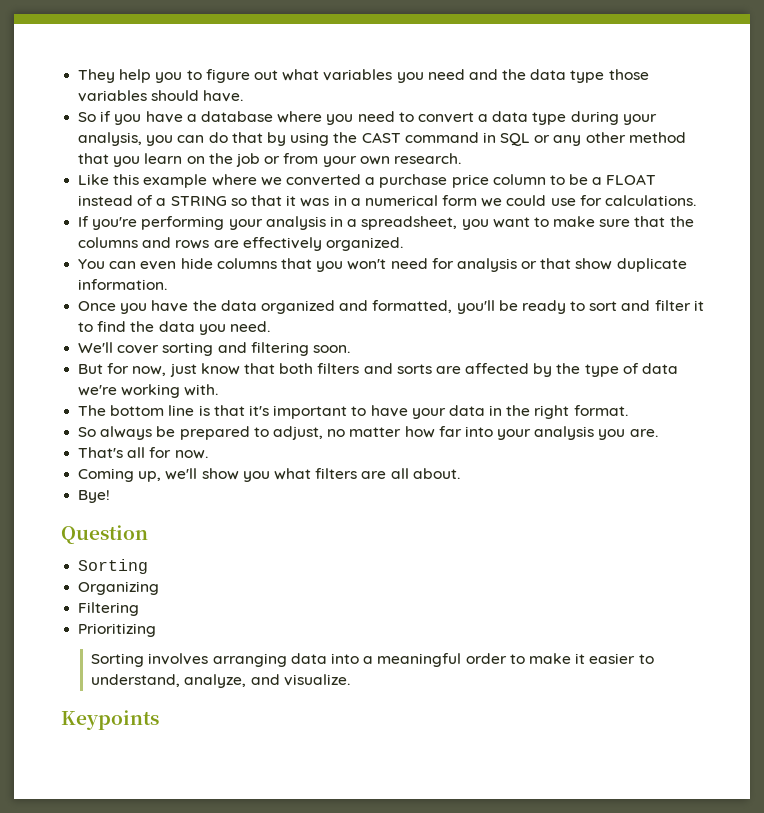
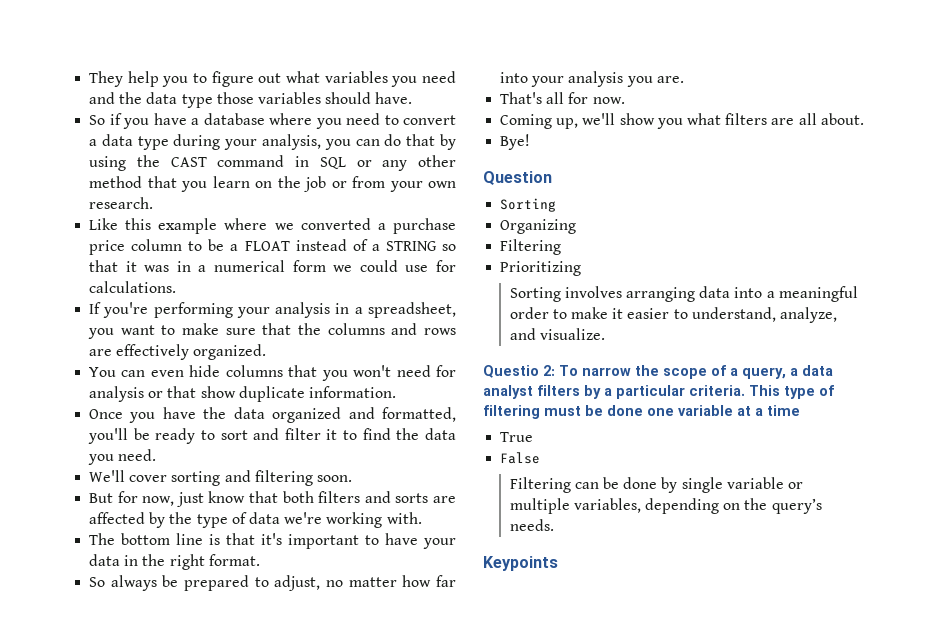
(350, 680) none -> [483,365,833,379] [483,385,834,399] [483,405,800,419] [500,432,534,442] [500,452,541,464] [509,477,803,493] [509,498,822,514] [509,519,554,531] // Questio 2: To narrow the scope of a query, a data analyst filters by a particular criteria. This type of filtering must be done one variable at a time // True // False // Filtering can be done by single variable or multiple variables, depending on the query’s needs.

